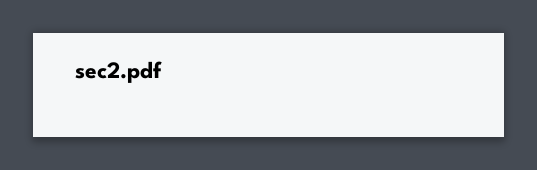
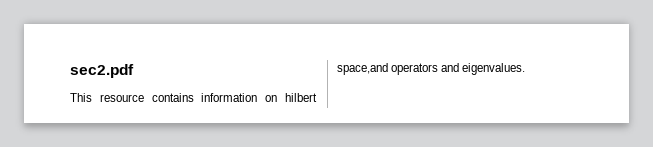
(162, 72) none -> [70,93,317,102] [337,63,526,75] // This resource contains information on hilbert space,and operators and eigenvalues.

